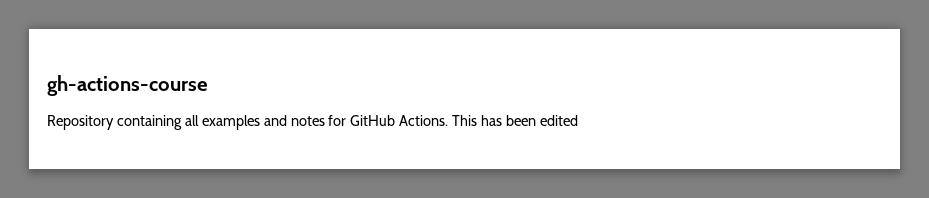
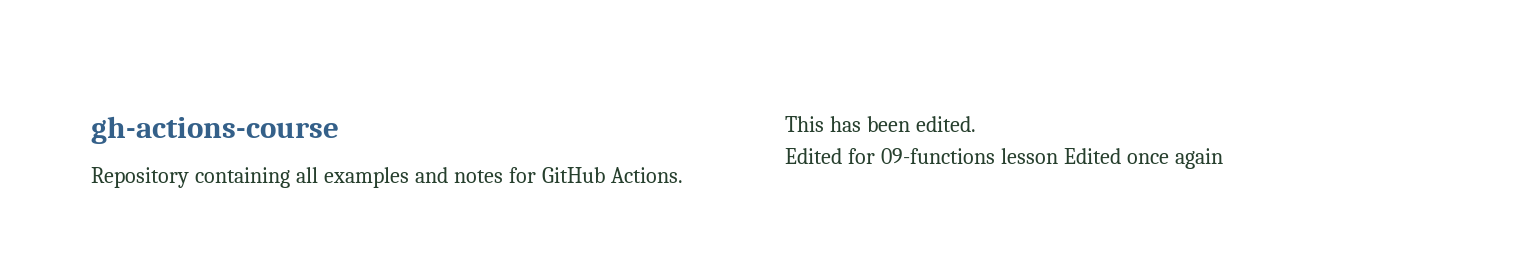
[539,115,578,126] edited -> [915,116,976,132] [785,148,1223,169] edited. // Edited for 09-functions lesson Edited once again

